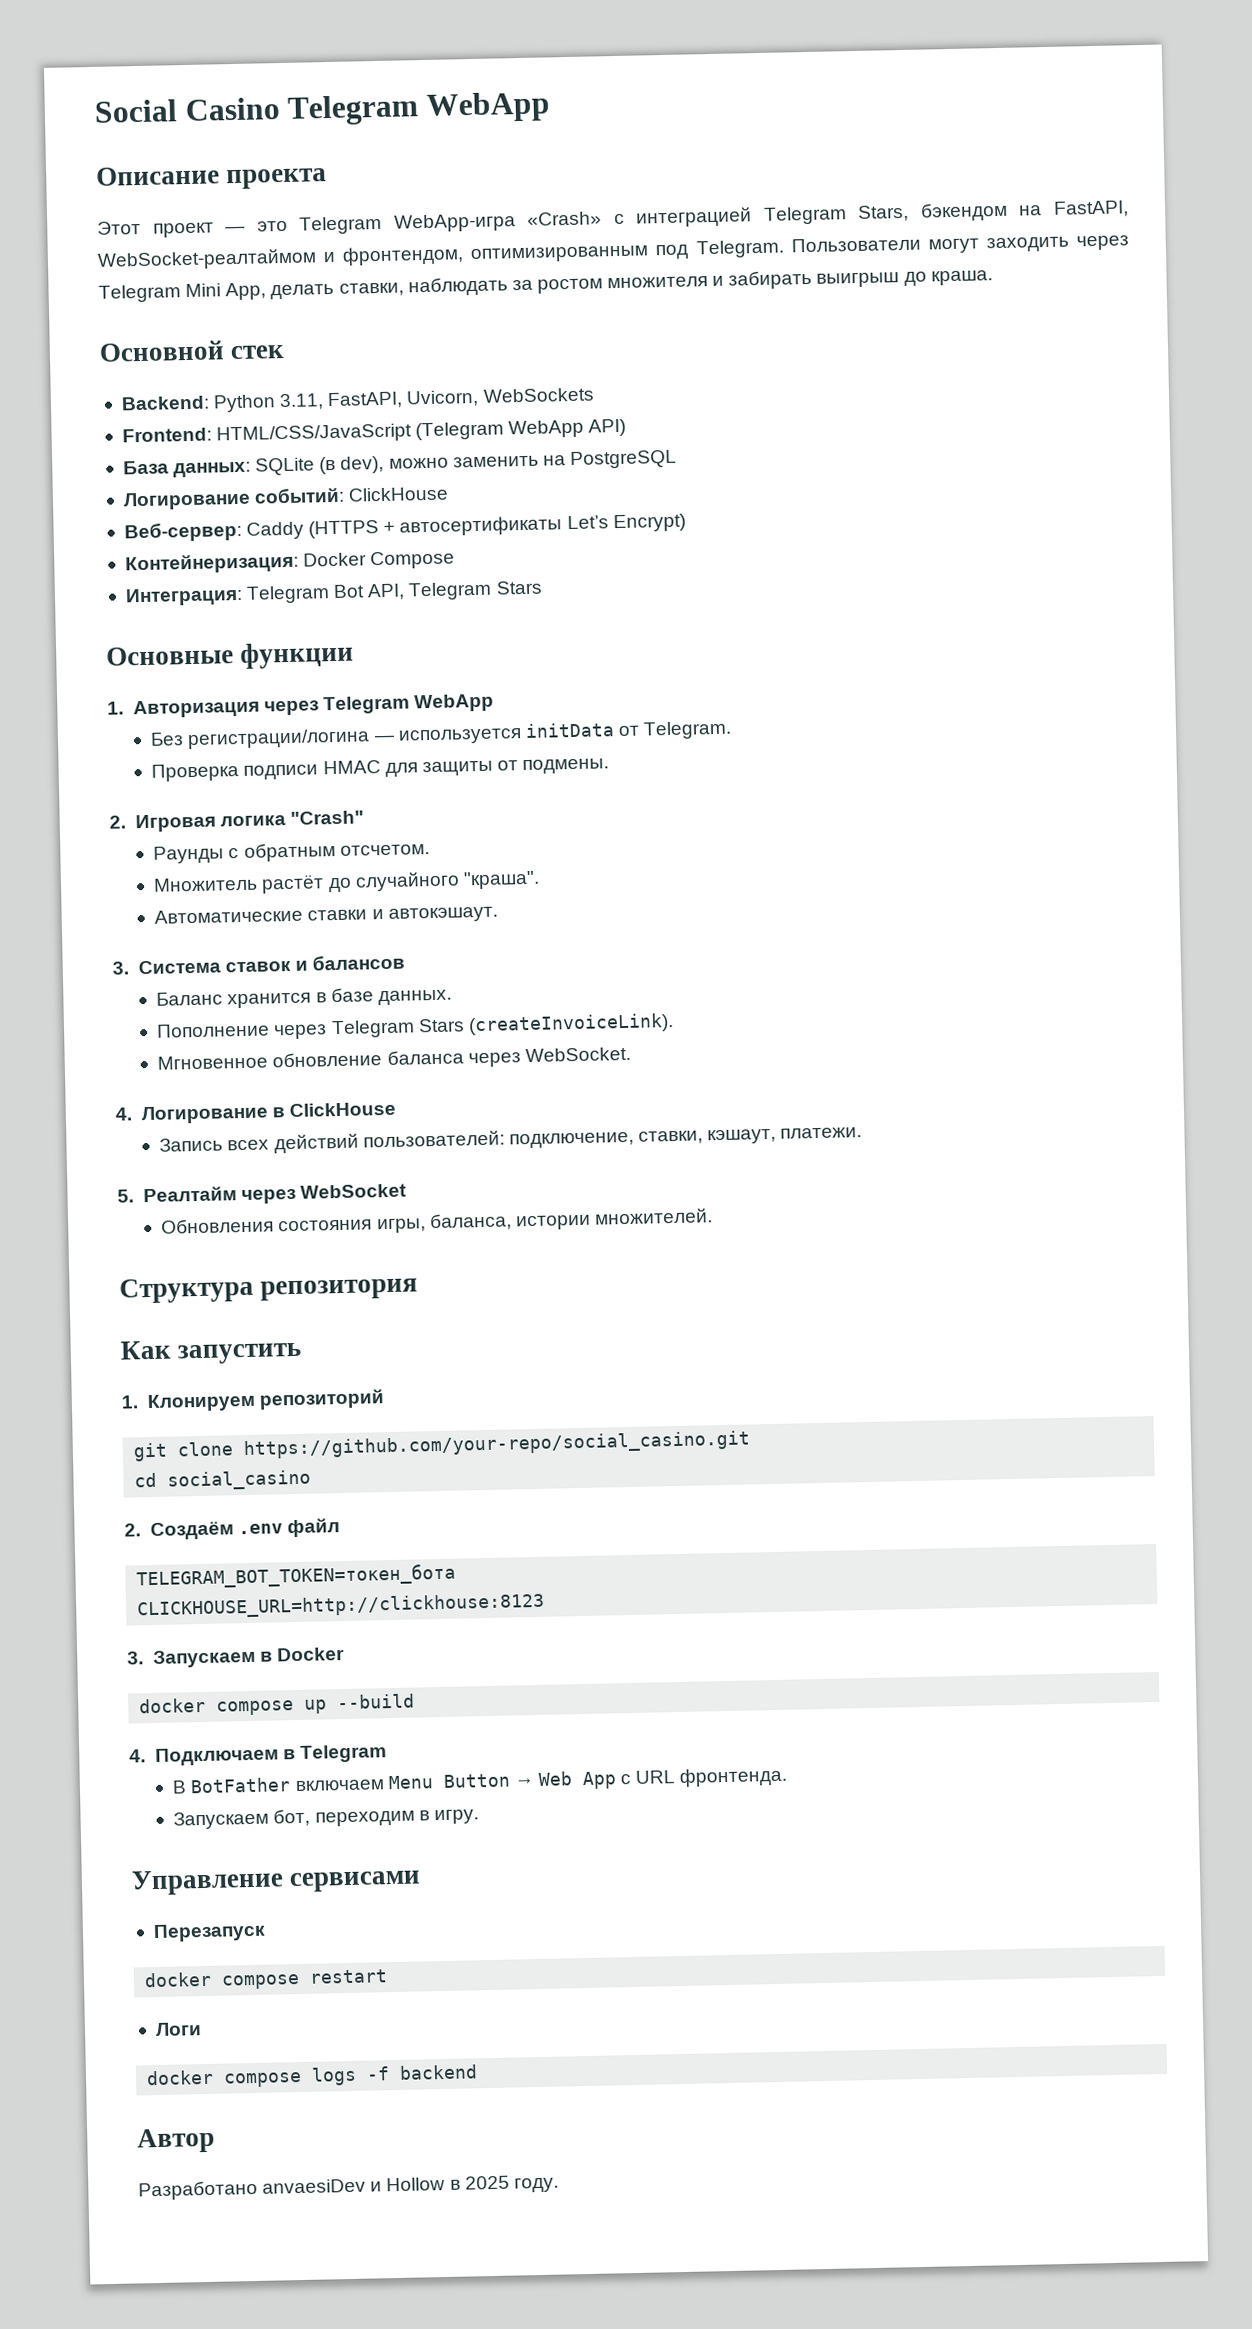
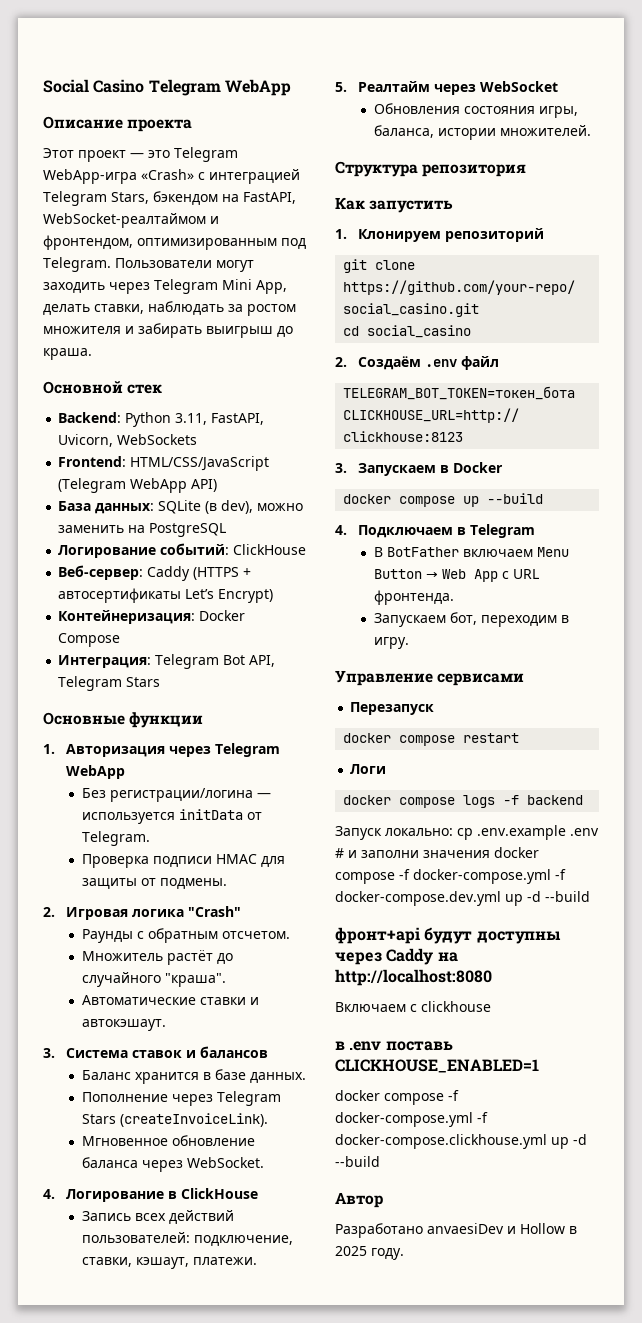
(479, 2072) none -> [335,825,599,840] [335,847,539,858] [335,869,566,884] [335,891,590,906] [335,927,561,944] [335,948,458,965] [335,969,492,986] [335,1001,491,1012] [335,1041,453,1051] [335,1059,539,1073] [335,1090,459,1105] [335,1112,488,1127] [335,1134,587,1149] [335,1156,380,1167] // Запуск локально: cp .env.example .env # и заполни значения docker compose -f docker-compose.yml -f docker-compose.dev.yml up -d --build // фронт+api будут доступны через Caddy на http://localhost:8080 // Включаем с clickhouse // в .env поставь CLICKHOUSE_ENABLED=1 // docker compose -f docker-compose.yml -f docker-compose.clickhouse.yml up -d --build

